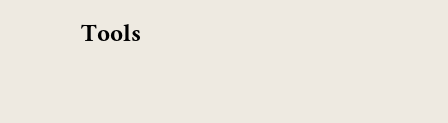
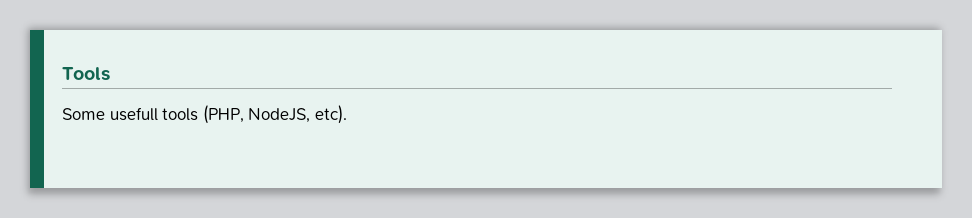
(141, 32) none -> [62,105,347,124] // Some usefull tools (PHP, NodeJS, etc).

